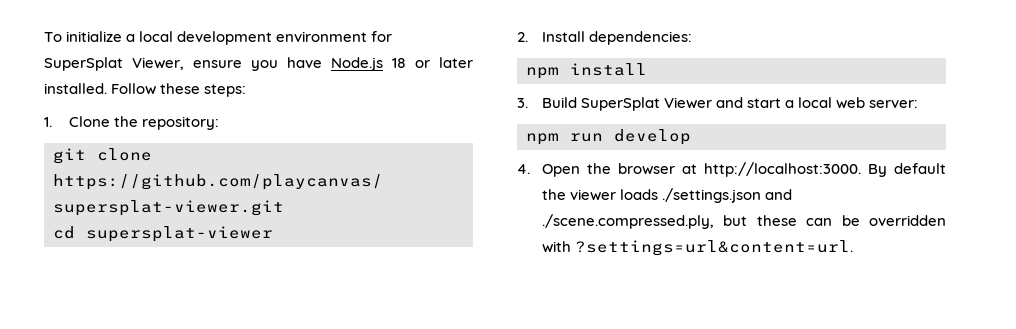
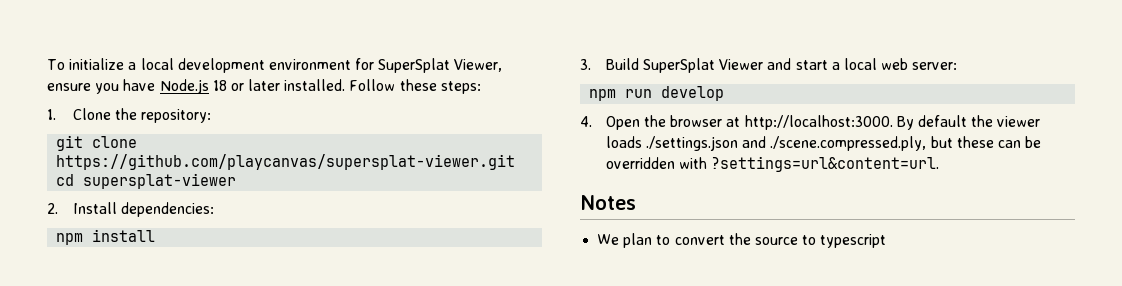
(853, 248) none -> [580,195,636,210] [597,233,887,248] // Notes // We plan to convert the source to typescript

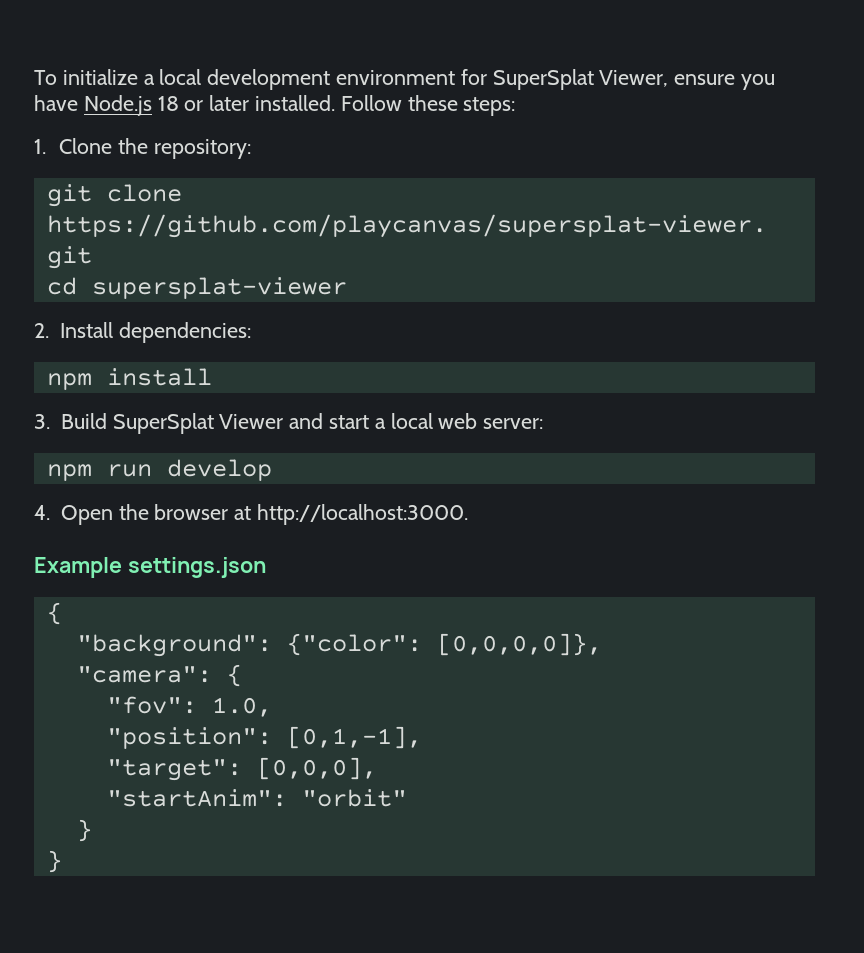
[896,115,1041,130] [605,136,1042,151] [605,156,940,172] [580,195,636,210] [597,233,887,248] By default the viewer loads ./settings.json and ./scene.compressed.ply, but these can be overridden with ?settings=url&content=url. // Notes // We plan to convert the source to typescript -> [34,557,266,578] [46,602,62,625] [76,633,602,657] [76,664,242,687] [106,696,272,717] [106,726,422,749] [106,757,377,781] [106,789,407,807] [76,819,92,842] [46,850,62,873] // Example settings.json // { // "background": {"color": [0,0,0,0]}, // "camera": { // "fov": 1.0, // "position": [0,1,-1], // "target": [0,0,0], // "startAnim": "orbit" // } // }

